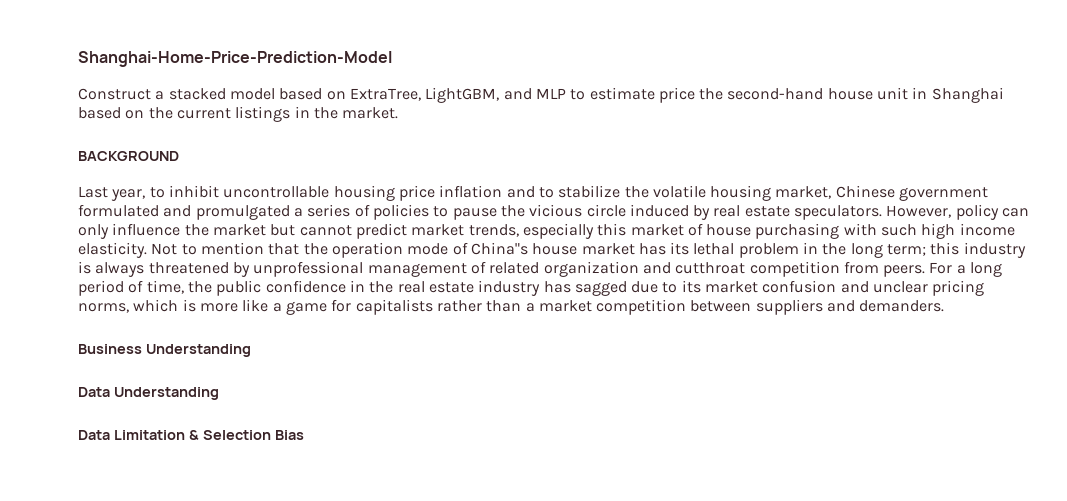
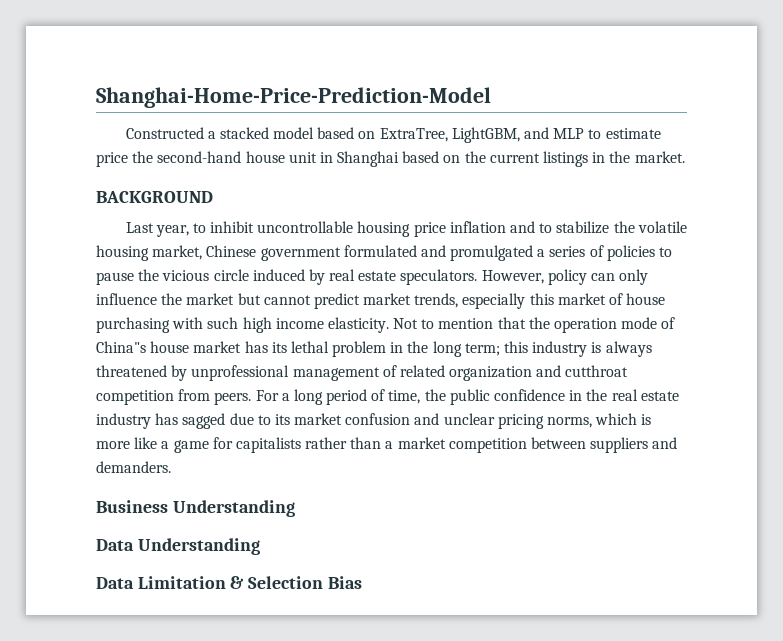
[78,88,151,100] Construct -> [125,127,204,139] Constructed

